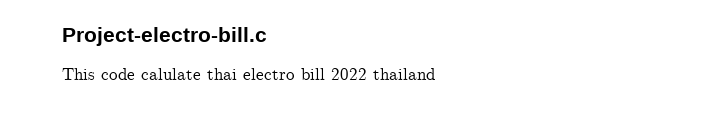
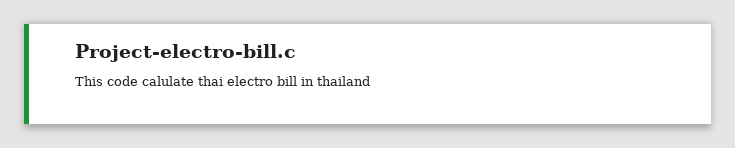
[331,68,367,80] 2022 -> [301,77,314,86] in

